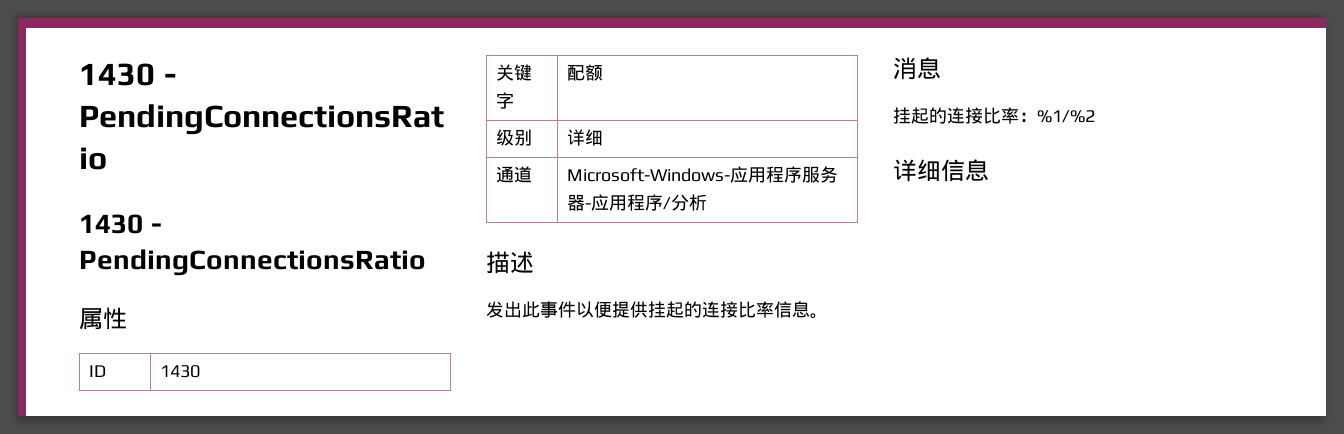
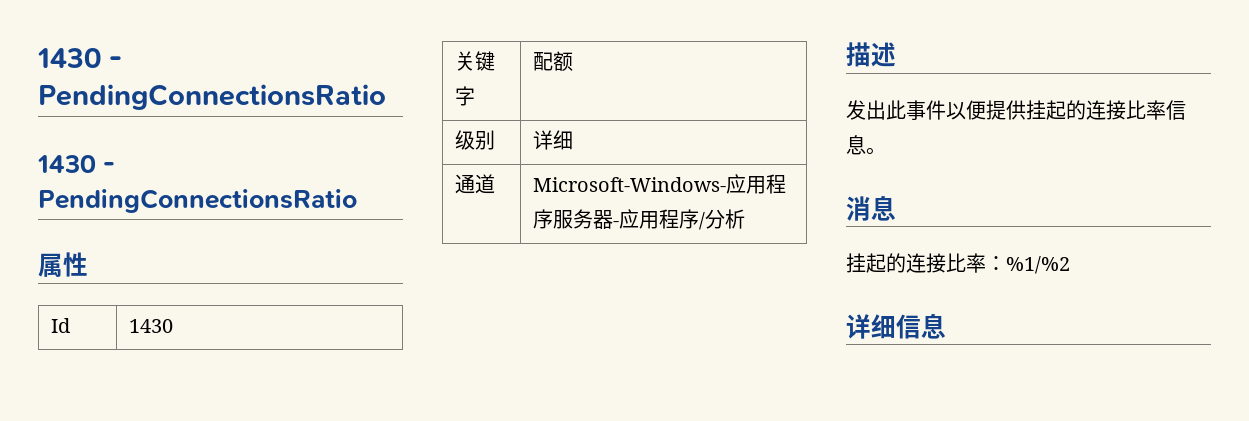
[88,365,106,377] ID -> [50,318,70,333] Id

